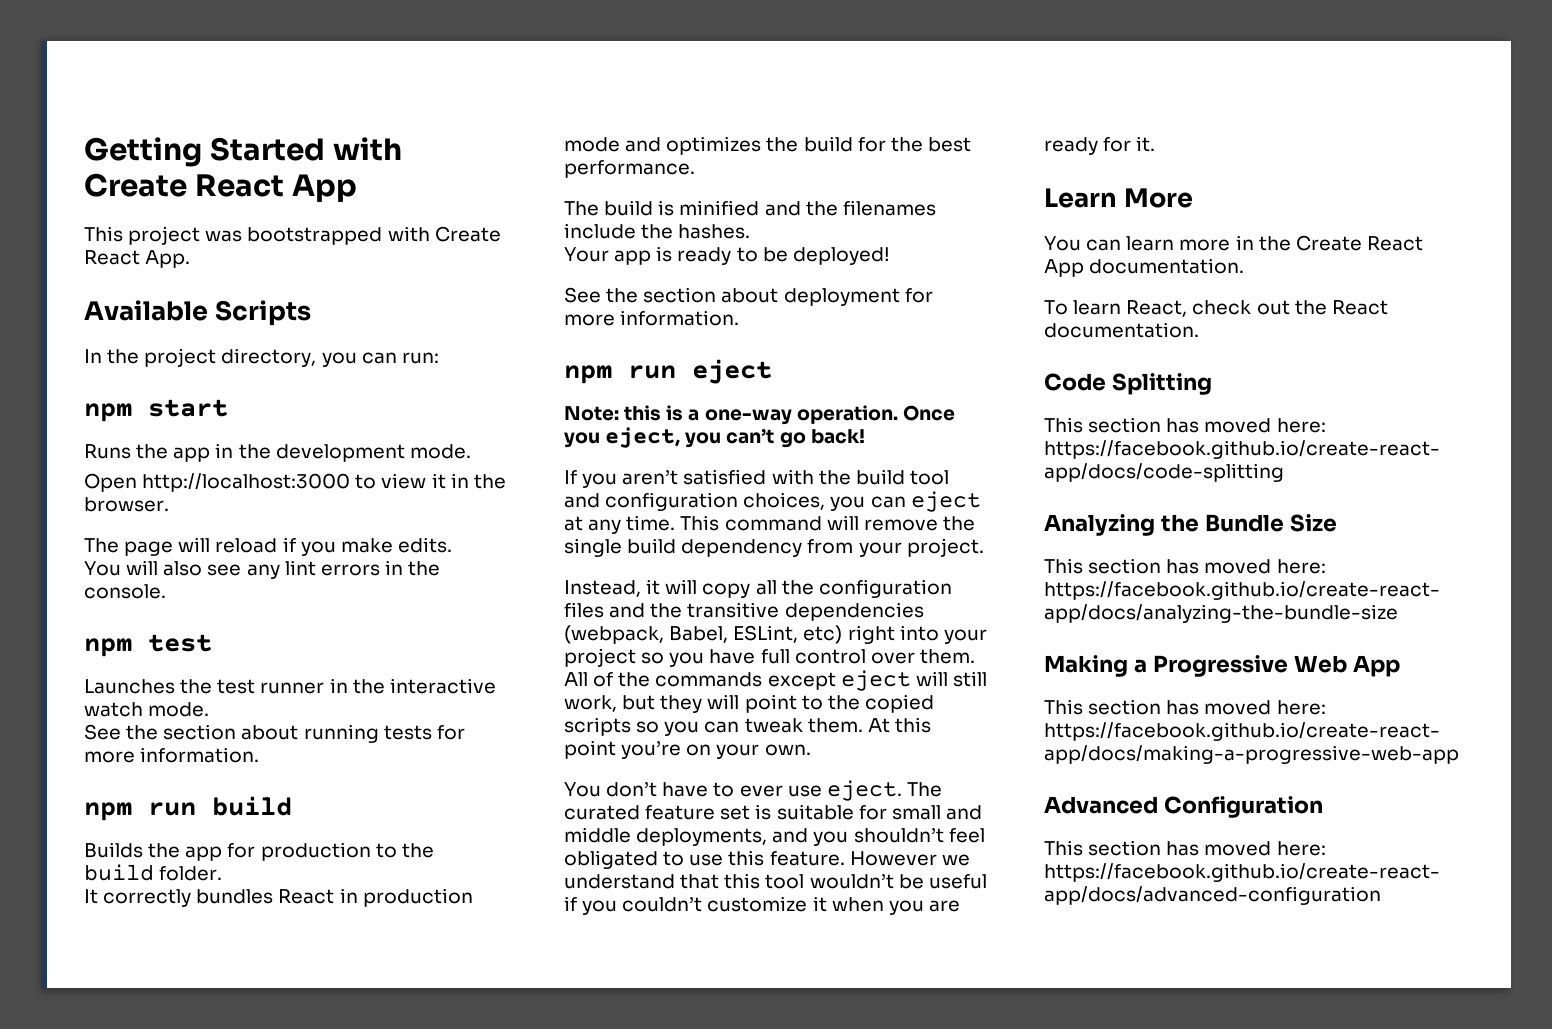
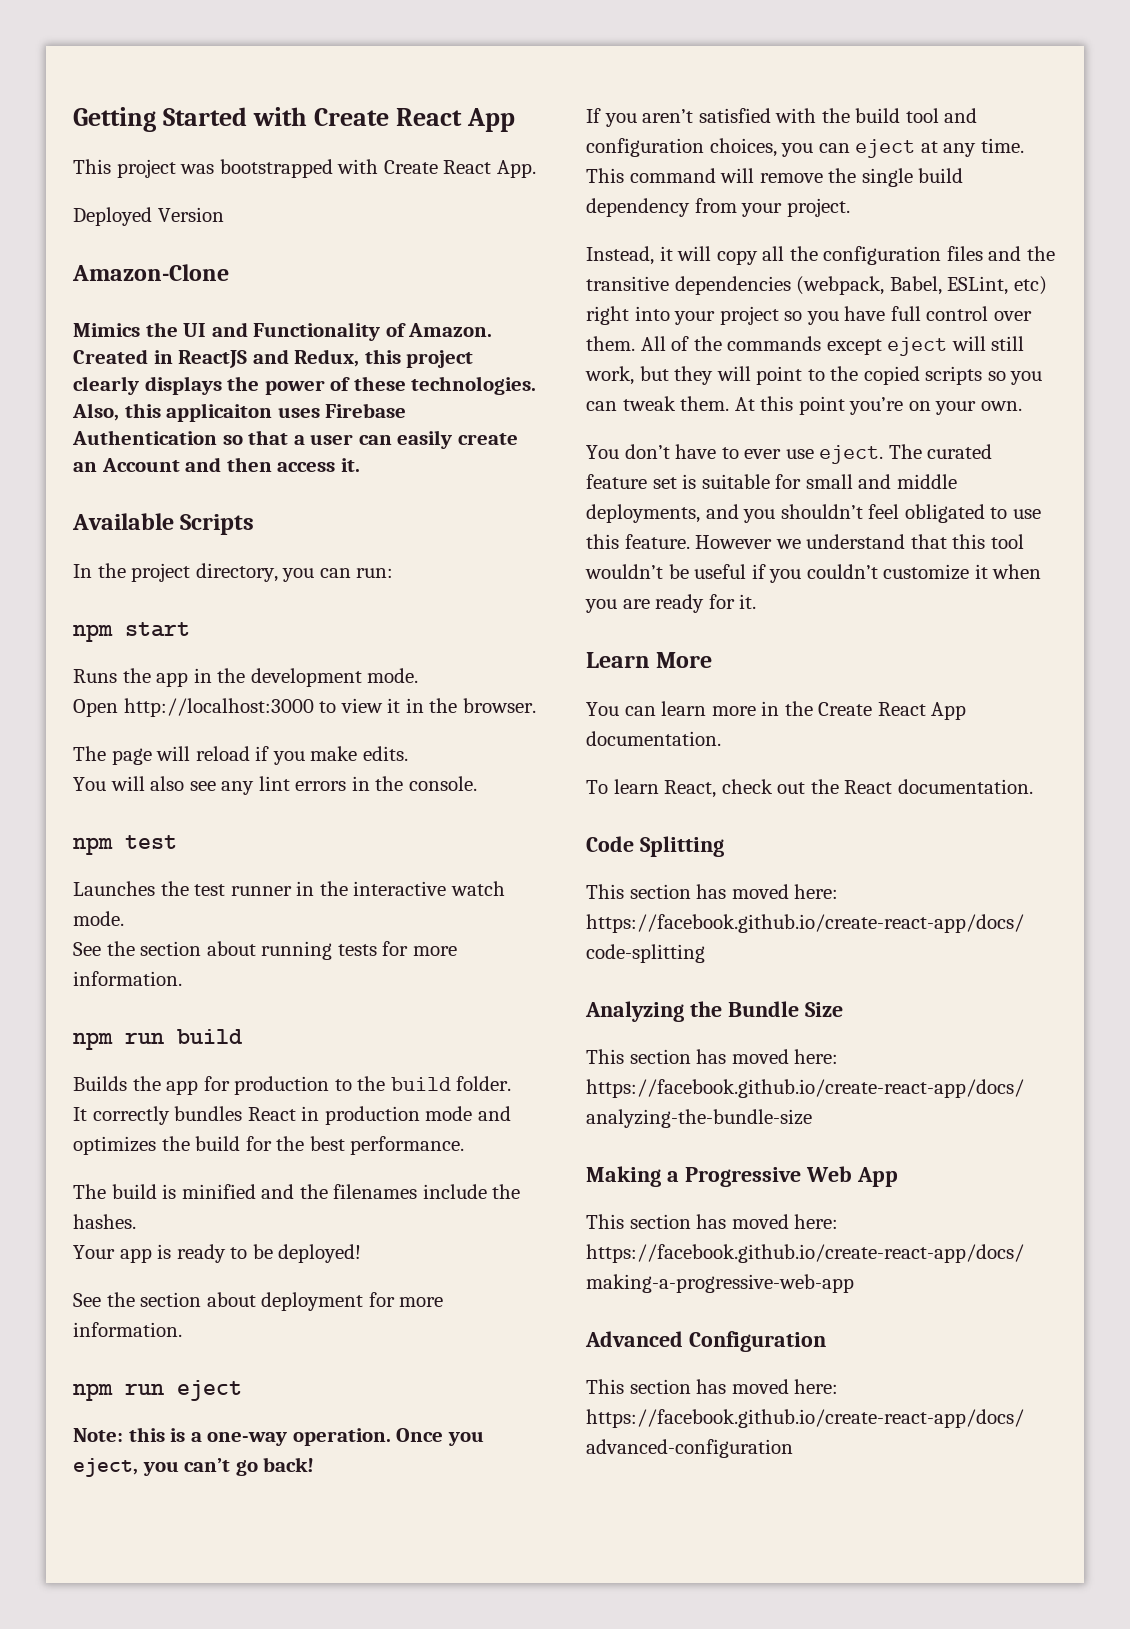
(191, 259) none -> [73,207,224,226] [72,264,229,281] [73,322,493,341] [73,349,474,368] [73,376,537,395] [72,403,407,422] [72,430,518,449] [73,457,360,472] // Deployed Version // Amazon-Clone // Mimics the UI and Functionality of Amazon. Created in ReactJS and Redux, this project clearly displays the power of these technologies. Also, this applicaiton uses Firebase Authentication so that a user can easily create an Account and then access it.

